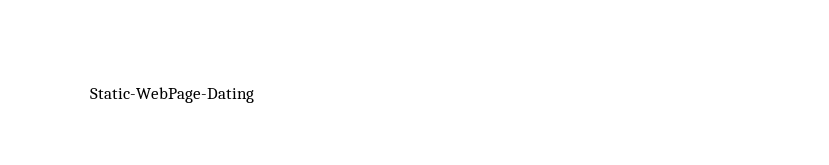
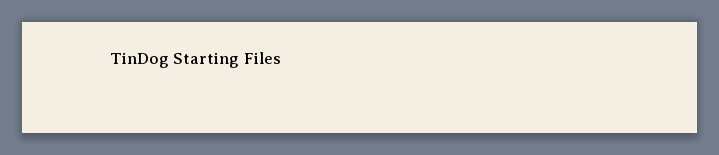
[90,87,254,103] Static-WebPage-Dating -> [110,52,281,68] TinDog Starting Files

